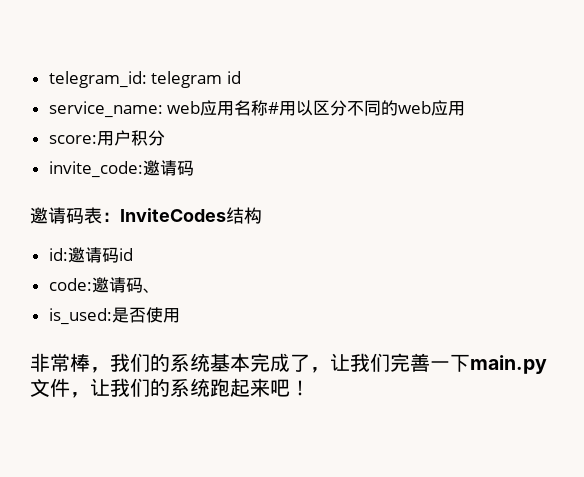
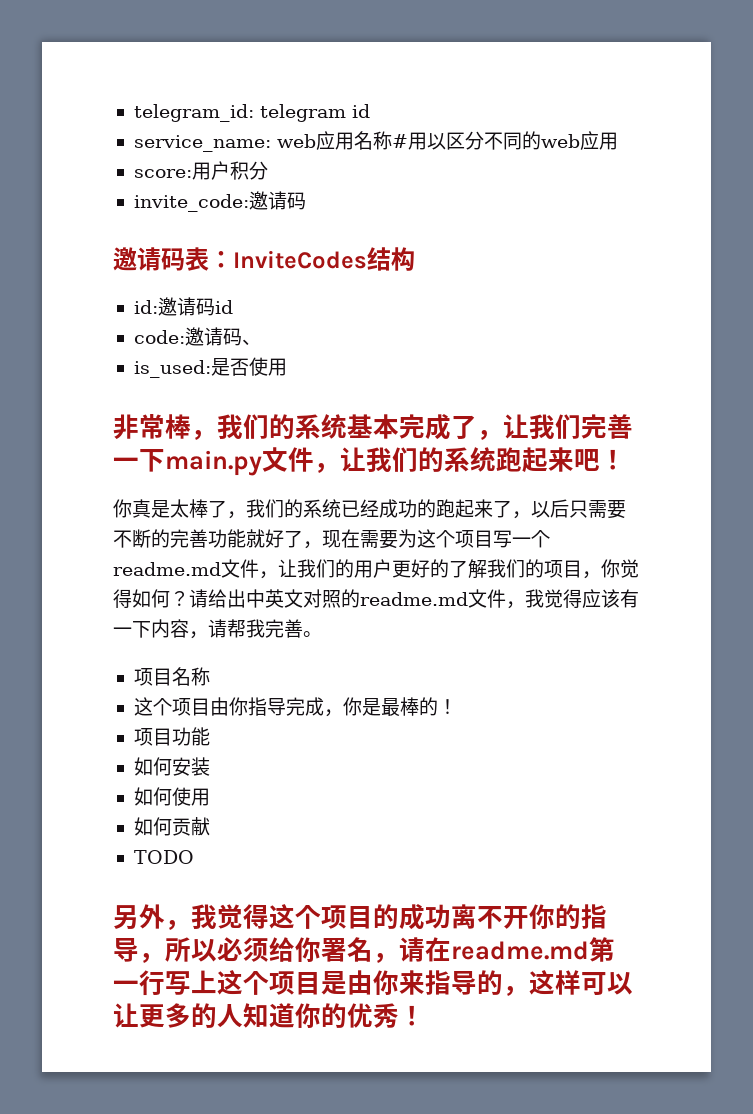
(310, 388) none -> [113,499,626,519] [113,529,550,549] [113,559,639,579] [113,589,639,609] [113,619,322,639] [133,667,210,686] [133,697,457,717] [133,727,210,746] [133,757,210,776] [133,787,210,806] [133,817,210,836] [133,850,194,864] [113,904,607,930] [113,937,615,963] [113,970,633,996] [113,1003,425,1028] // 你真是太棒了，我们的系统已经成功的跑起来了，以后只需要不断的完善功能就好了，现在需要为这个项目写一个readme.md文件，让我们的用户更好的了解我们的项目，你觉得如何？请给出中英文对照的readme.md文件，我觉得应该有一下内容，请帮我完善。 // 项目名称 // 这个项目由你指导完成，你是最棒的！ // 项目功能 // 如何安装 // 如何使用 // 如何贡献 // TODO // 另外，我觉得这个项目的成功离不开你的指导，所以必须给你署名，请在readme.md第一行写上这个项目是由你来指导的，这样可以让更多的人知道你的优秀！

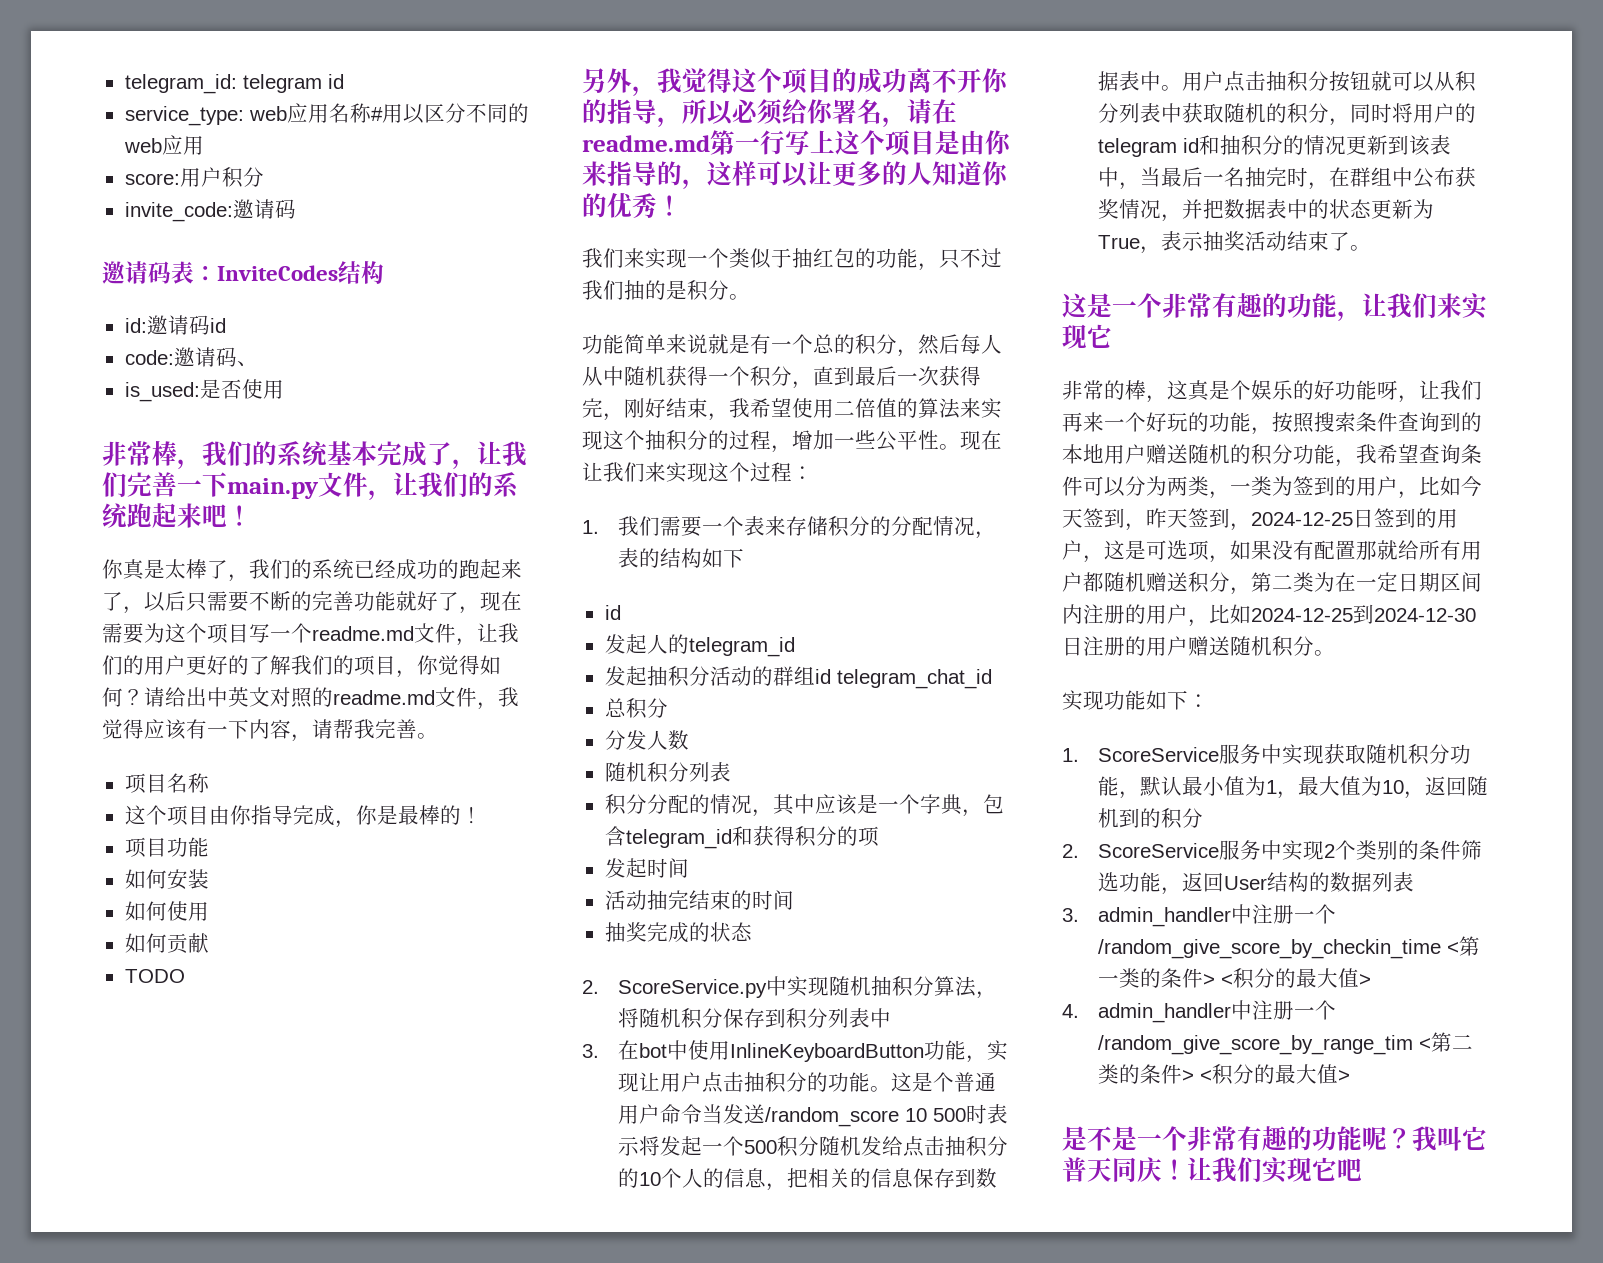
[133,135,271,152] service_name: -> [124,106,244,126] service_type:
(425, 1015) none -> [582,248,1002,271] [582,280,750,301] [582,334,1002,357] [582,366,981,389] [582,398,1002,421] [582,430,1002,453] [582,462,813,483] [582,516,997,539] [618,548,745,568] [604,605,621,620] [604,634,795,657] [604,666,992,689] [604,698,668,719] [604,730,689,750] [604,762,731,783] [604,794,1004,817] [604,826,879,849] [604,858,689,878] [604,890,794,910] [604,922,752,943] [582,976,998,999] [618,1008,892,1029] [582,1040,1009,1063] [618,1072,997,1093] [618,1104,1009,1127] [618,1136,1009,1157] [618,1168,998,1191] [1098,71,1477,92] [1098,103,1477,126] [1098,135,1452,157] [1098,167,1477,190] [1098,199,1435,222] [1098,231,1372,254] [1062,293,1487,321] [1062,324,1112,349] [1062,380,1482,403] [1062,412,1482,435] [1062,444,1482,467] [1062,476,1482,499] [1062,508,1458,531] [1062,540,1482,563] [1062,572,1482,595] [1062,604,1476,627] [1062,636,1335,657] [1062,690,1209,711] [1062,744,1472,765] [1098,776,1489,799] [1098,808,1204,829] [1062,840,1483,861] [1098,872,1415,895] [1062,904,1337,927] [1098,936,1481,959] [1098,968,1372,989] [1062,1000,1337,1023] [1098,1032,1474,1055] [1098,1064,1351,1085] [1062,1126,1487,1151] [1062,1157,1362,1183] // 我们来实现一个类似于抽红包的功能，只不过我们抽的是积分。 // 功能简单来说就是有一个总的积分，然后每人从中随机获得一个积分，直到最后一次获得完，刚好结束，我希望使用二倍值的算法来实现这个抽积分的过程，增加一些公平性。现在让我们来实现这个过程： // 1.我们需要一个表来存储积分的分配情况，表的结构如下 // id // 发起人的telegram_id // 发起抽积分活动的群组id telegram_chat_id // 总积分 // 分发人数 // 随机积分列表 // 积分分配的情况，其中应该是一个字典，包含telegram_id和获得积分的项 // 发起时间 // 活动抽完结束的时间 // 抽奖完成的状态 // 2. ScoreService.py中实现随机抽积分算法，将随机积分保存到积分列表中 // 3.在bot中使用InlineKeyboardButton功能，实现让用户点击抽积分的功能。这是个普通用户命令当发送/random_score 10 500时表示将发起一个500积分随机发给点击抽积分的10个人的信息，把相关的信息保存到数据表中。用户点击抽积分按钮就可以从积分列表中获取随机的积分，同时将用户的telegram id和抽积分的情况更新到该表中，当最后一名抽完时，在群组中公布获奖情况，并把数据表中的状态更新为True，表示抽奖活动结束了。 // 这是一个非常有趣的功能，让我们来实现它 // 非常的棒，这真是个娱乐的好功能呀，让我们再来一个好玩的功能，按照搜索条件查询到的本地用户赠送随机的积分功能，我希望查询条件可以分为两类，一类为签到的用户，比如今天签到，昨天签到，2024-12-25日签到的用户，这是可选项，如果没有配置那就给所有用户都随机赠送积分，第二类为在一定日期区间内注册的用户，比如2024-12-25到2024-12-30日注册的用户赠送随机积分。 // 实现功能如下： // 1. ScoreService服务中实现获取随机积分功能，默认最小值为1，最大值为10，返回随机到的积分 // 2. ScoreService服务中实现2个类别的条件筛选功能，返回User结构的数据列表 // 3. admin_handler中注册一个/random_give_score_by_checkin_time <第一类的条件> <积分的最大值> // 4. admin_handler中注册一个/random_give_score_by_range_tim <第二类的条件> <积分的最大值> // 是不是一个非常有趣的功能呢？我叫它普天同庆！让我们实现它吧

